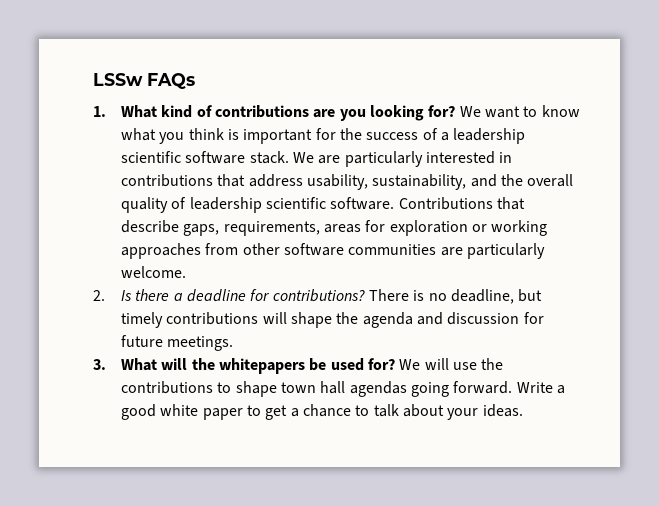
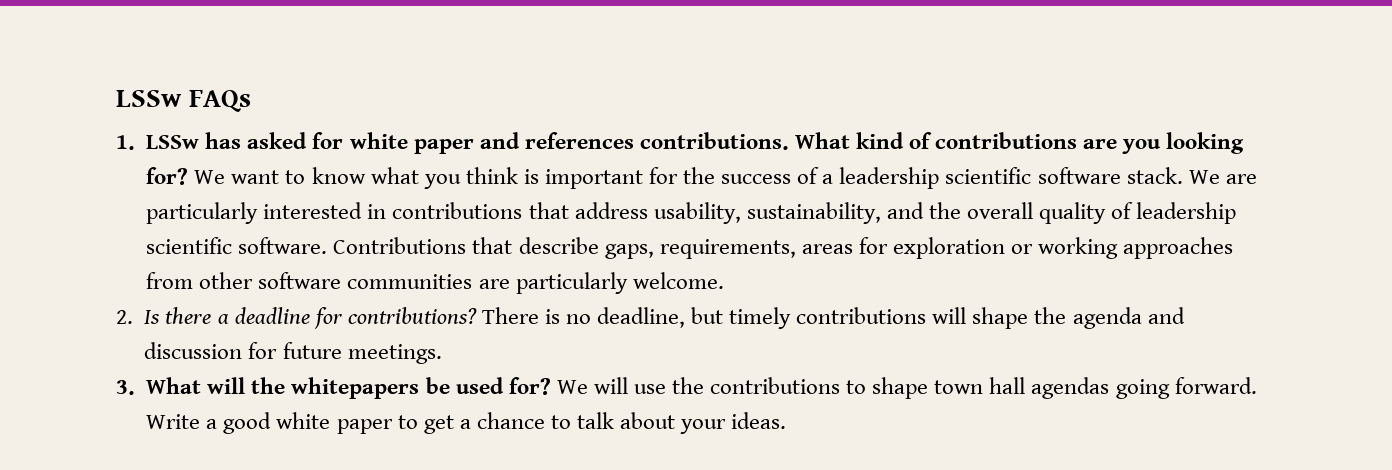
(106, 111) none -> [146,132,789,154] LSSw has asked for white paper and references contributions.

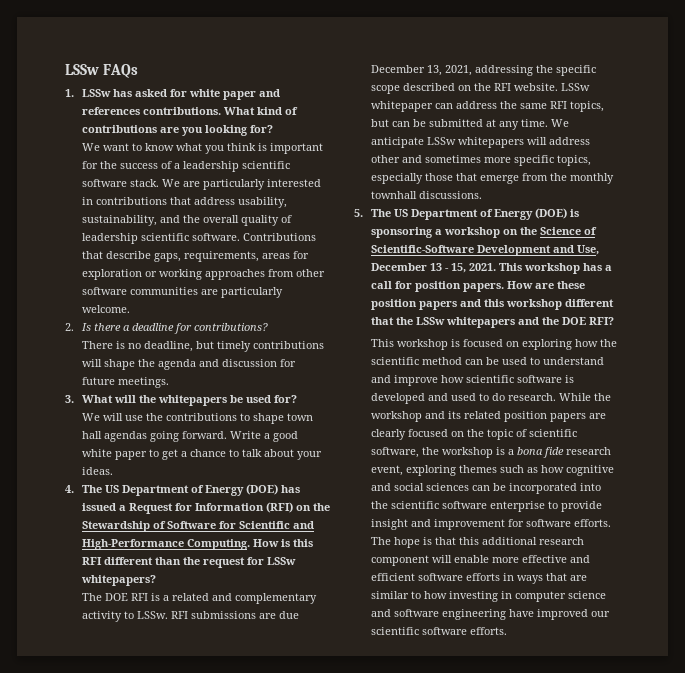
(189, 176) none -> (274, 129) //
(477, 315) none -> (269, 327) //
(551, 386) none -> (298, 399) //
(787, 420) none -> [65,484,301,496] [82,502,331,514] [82,521,315,532] [82,539,314,550] [82,557,297,568] [81,575,157,586] [82,593,318,604] [82,611,300,622] [371,65,597,76] [371,83,591,94] [371,101,605,112] [371,119,570,130] [371,137,591,148] [371,155,592,166] [371,173,615,184] [371,191,483,199] [354,208,580,220] [371,227,598,238] [371,245,600,256] [371,263,613,274] [371,281,586,292] [371,299,615,310] [371,317,615,328] [371,339,618,350] [371,357,605,365] [371,375,575,386] [371,393,612,404] [371,411,607,422] [371,429,578,440] [371,447,612,458] [371,465,615,476] [371,483,602,494] [371,501,603,512] [371,519,612,530] [371,537,585,548] [371,555,591,566] [371,573,588,584] [371,591,607,602] [371,609,611,620] [371,627,508,635] // 4. The US Department of Energy (DOE) has issued a Request for Information (RFI) on the Stewardship of Software for Scientific and High-Performance Computing. How is this RFI different than the request for LSSw whitepapers? // The DOE RFI is a related and complementary activity to LSSw. RFI submissions are due December 13, 2021, addressing the specific scope described on the RFI website. LSSw whitepaper can address the same RFI topics, but can be submitted at any time. We anticipate LSSw whitepapers will address other and sometimes more specific topics, especially those that emerge from the monthly townhall discussions. // 5. The US Department of Energy (DOE) is sponsoring a workshop on the Science of Scientific-Software Development and Use, December 13 - 15, 2021. This workshop has a call for position papers. How are these position papers and this workshop different that the LSSw whitepapers and the DOE RFI? // This workshop is focused on exploring how the scientific method can be used to understand and improve how scientific software is developed and used to do research. While the workshop and its related position papers are clearly focused on the topic of scientific software, the workshop is a bona fide research event, exploring themes such as how cognitive and social sciences can be incorporated into the scientific software enterprise to provide insight and improvement for software efforts. The hope is that this additional research component will enable more effective and efficient software efforts in ways that are similar to how investing in computer science and software engineering have improved our scientific software efforts.

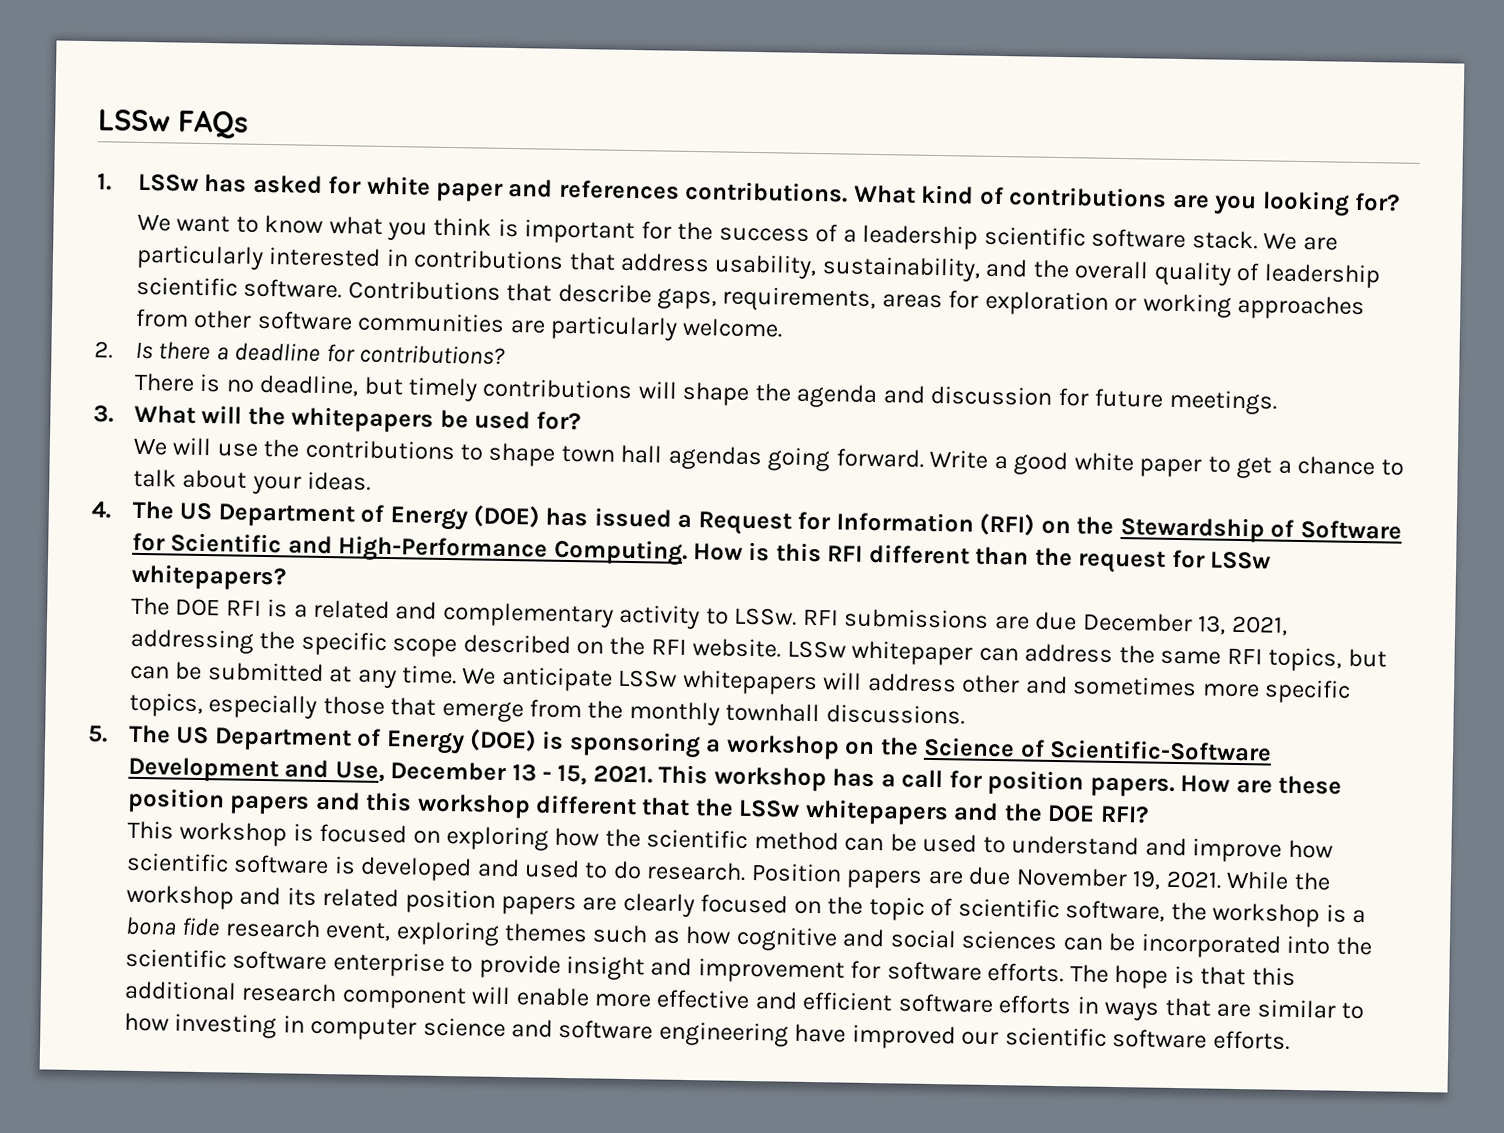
(557, 397) none -> [750,863,1222,890] Position papers are due November 19, 2021.

